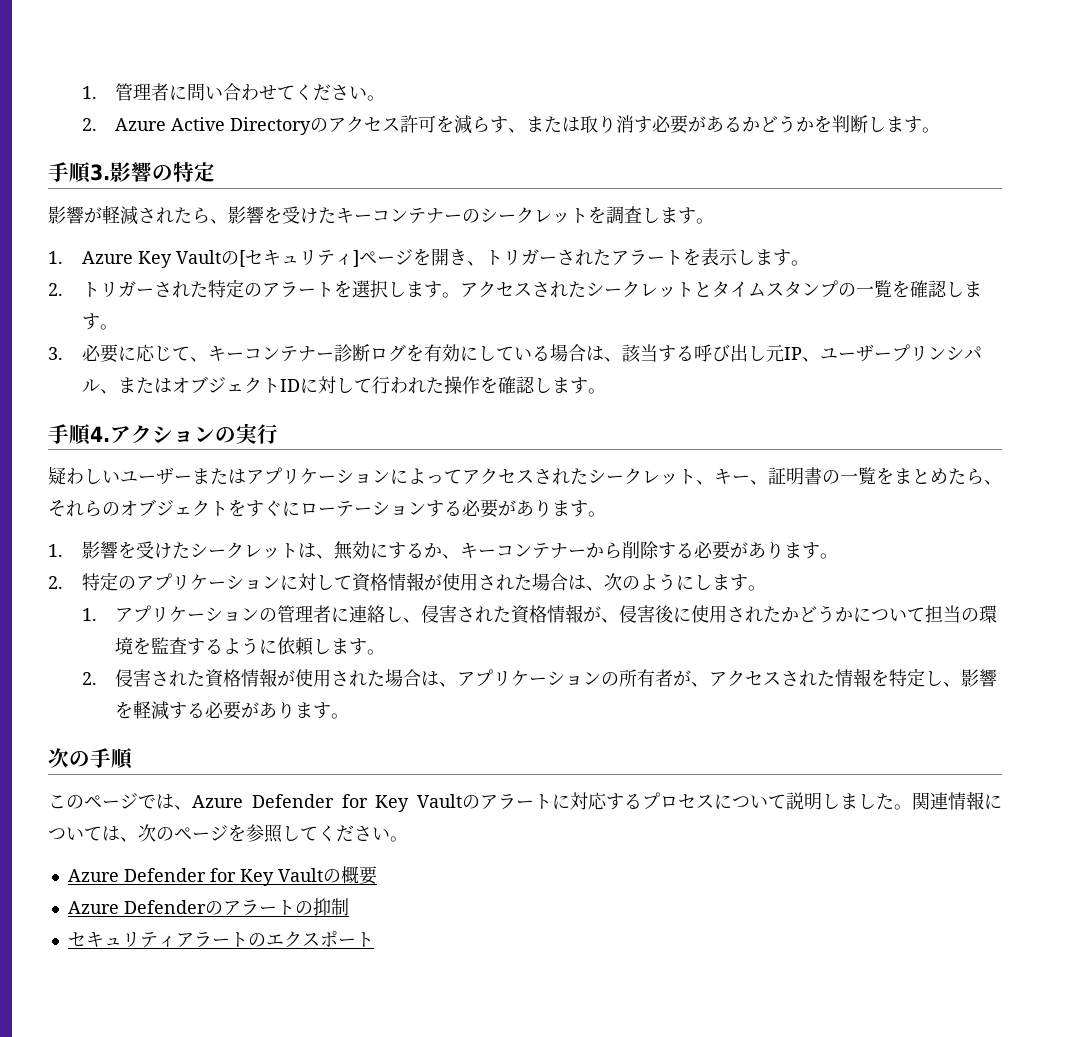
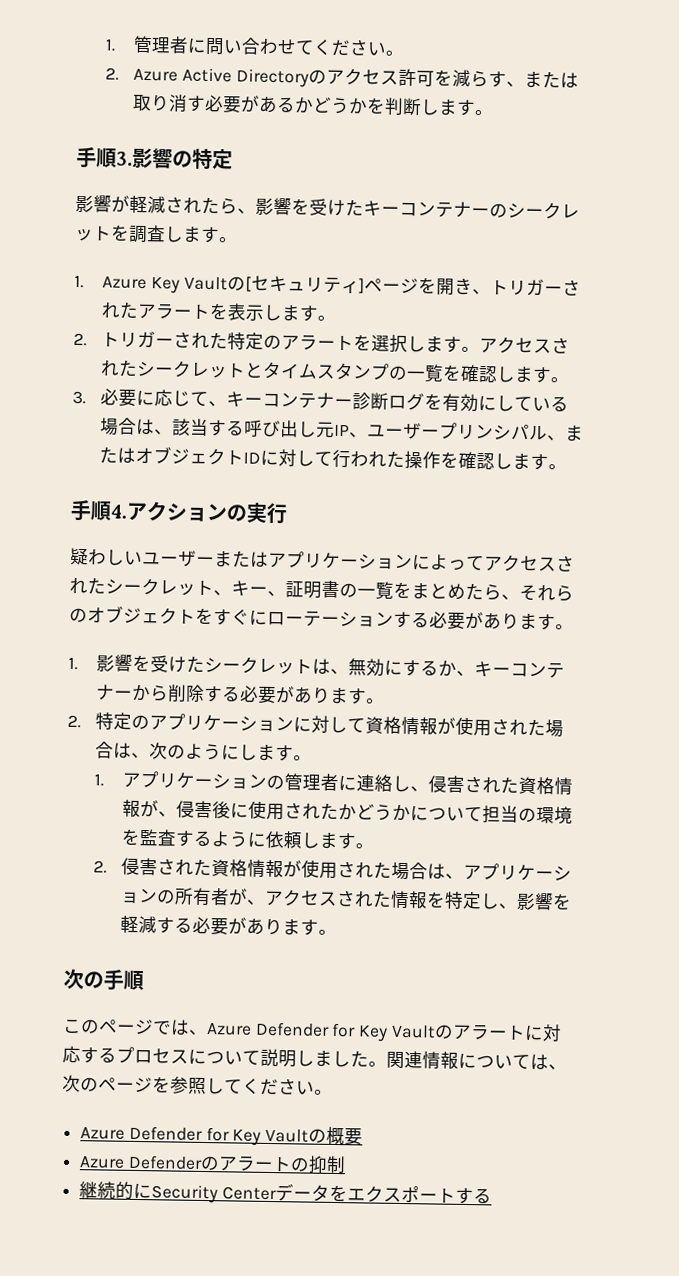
[67,932,266,948] セキュリティアラートの -> [79,1181,348,1204] 継続的にSecurity Centerデータを
(374, 939) none -> [454,1187,492,1205] する

